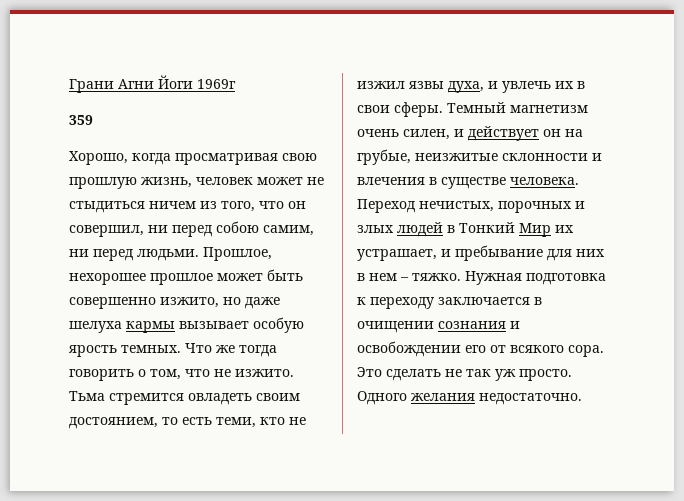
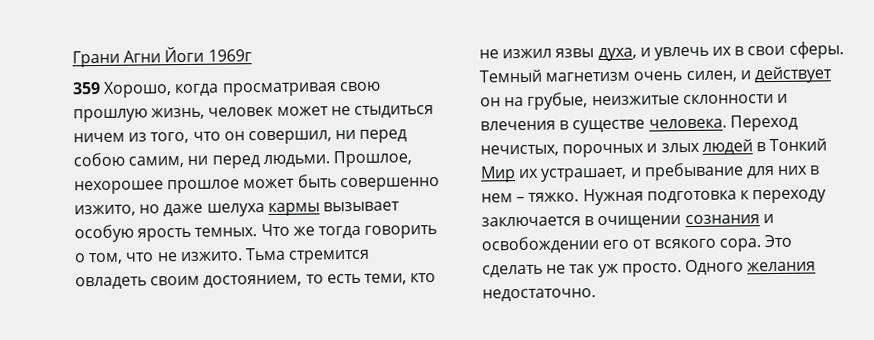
(93, 120) // -> (101, 88) none

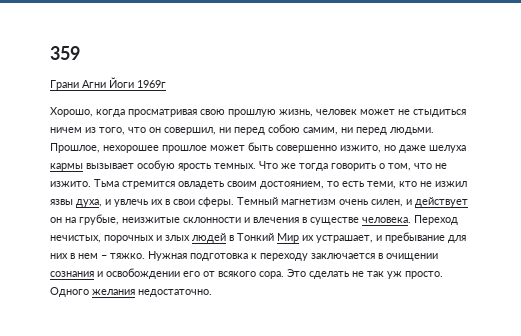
(72, 59) none -> [50,46,80,60] 359 //
[72,81,101,95] 359 -> (166, 84) none

